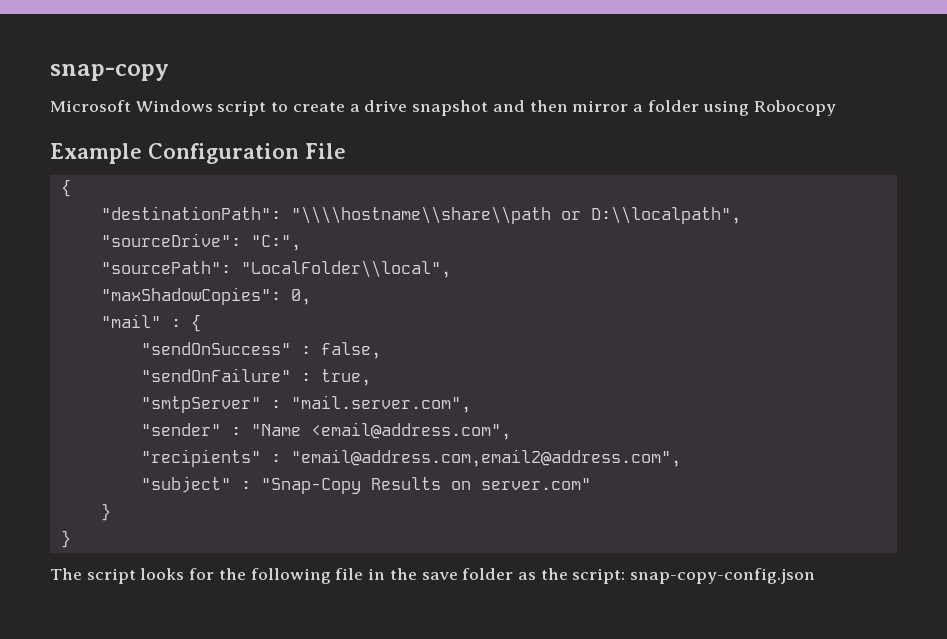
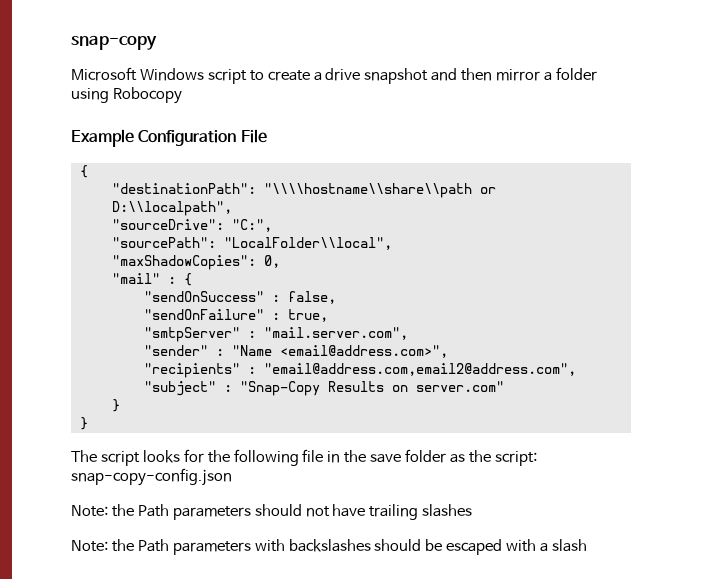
[310,422,511,440] <email@address.com", -> [279,345,448,358] <email@address.com>",
(816, 576) none -> [71,504,473,520] [71,539,588,555] // Note: the Path parameters should not have trailing slashes // Note: the Path parameters with backslashes should be escaped with a slash

